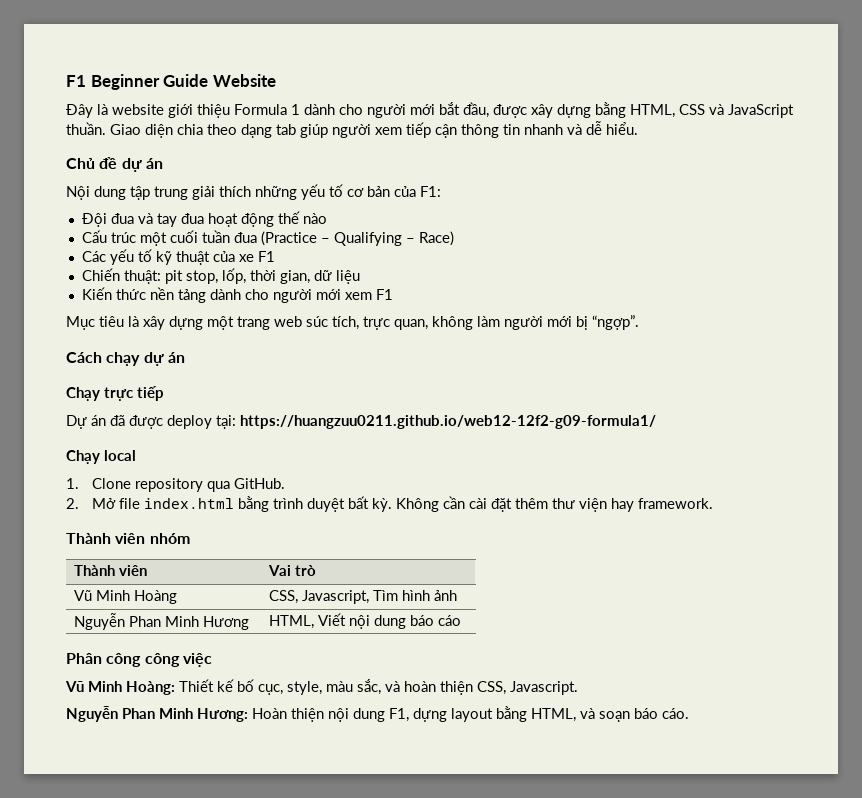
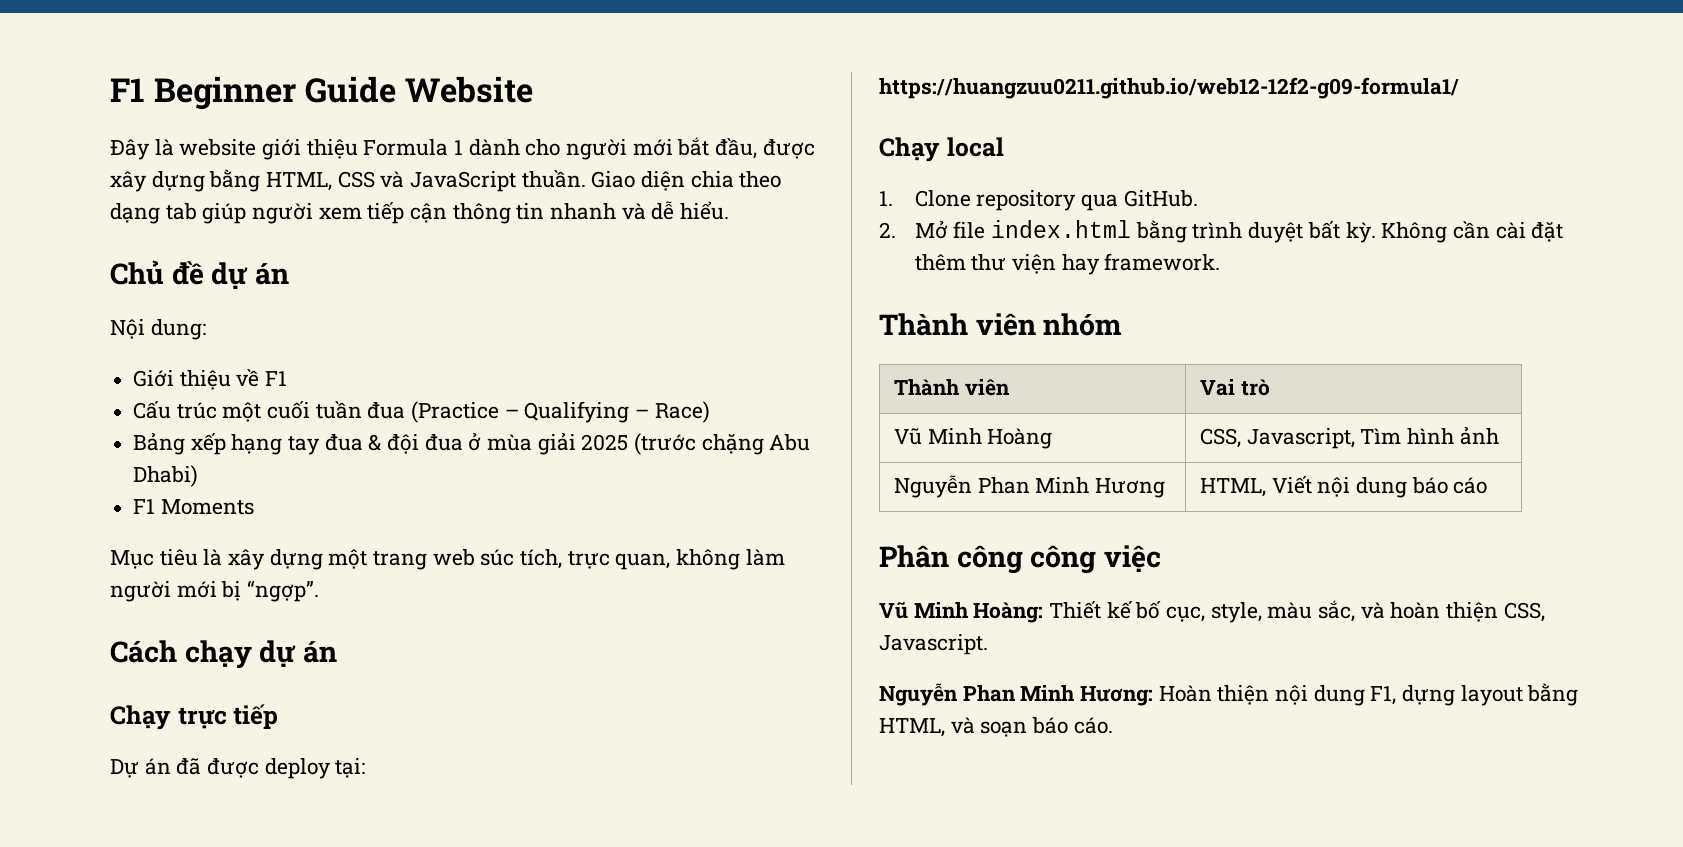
[94,184,441,200] [81,211,327,227] dung tập trung giải thích những yếu tố cơ bản của F1: // Đội đua và tay đua hoạt động thế nào -> [150,319,206,340] [133,369,288,390] dung: // Giới thiệu về F1
[81,249,275,265] [81,268,360,284] [81,287,393,303] Các yếu tố kỹ thuật của xe F1 // Chiến thuật: pit stop, lốp, thời gian, dữ liệu // Kiến thức nền tảng dành cho người mới xem F1 -> [133,432,811,455] [133,465,199,487] [133,499,254,515] Bảng xếp hạng tay đua & đội đua ở mùa giải 2025 (trước chặng Abu Dhabi) // F1 Moments

